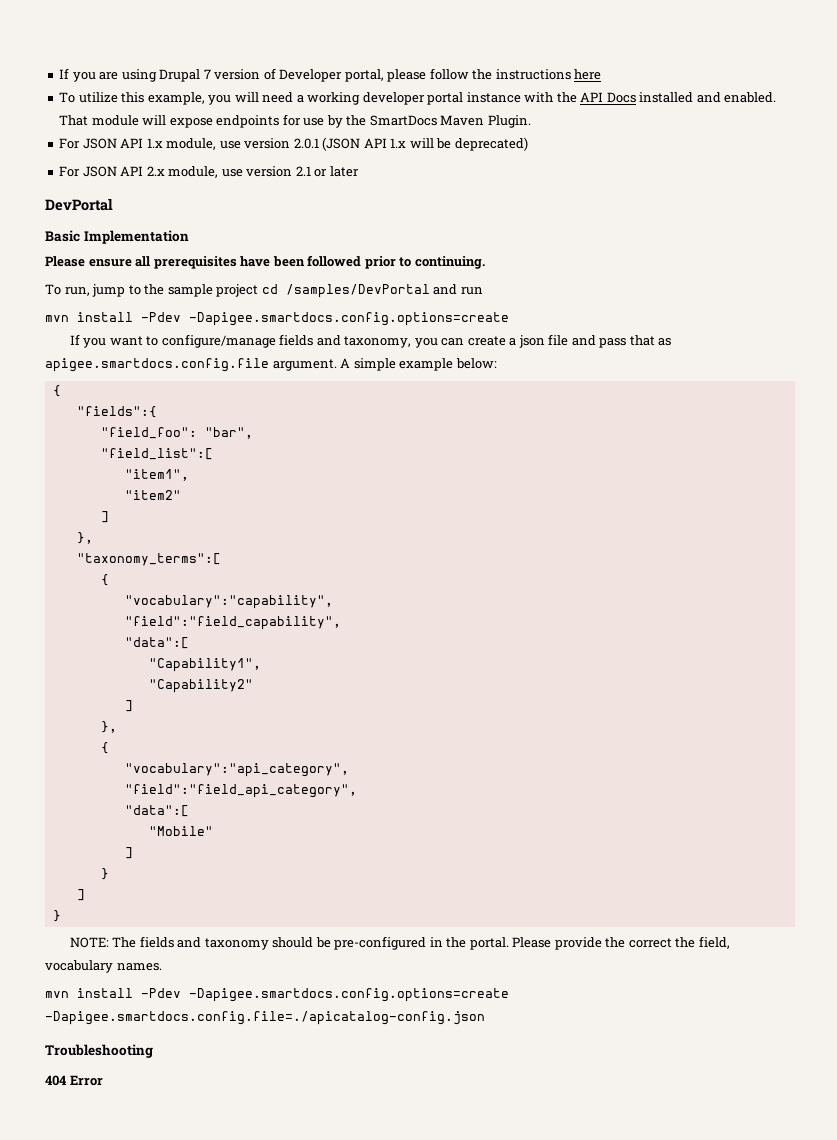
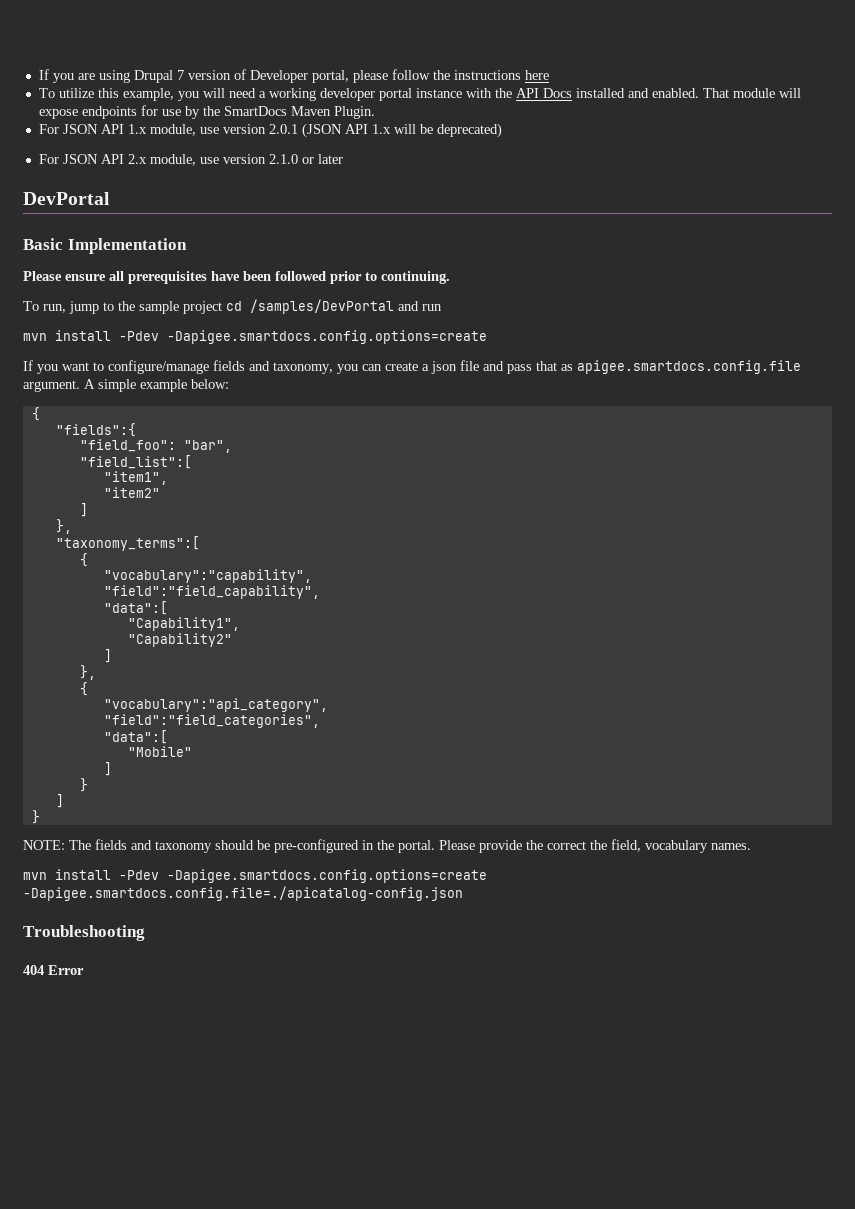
[295,166,311,176] 2.1 -> [268,154,298,164] 2.1.0
[124,784,357,798] "field":"field_api_category", -> [103,714,320,728] "field":"field_categories",

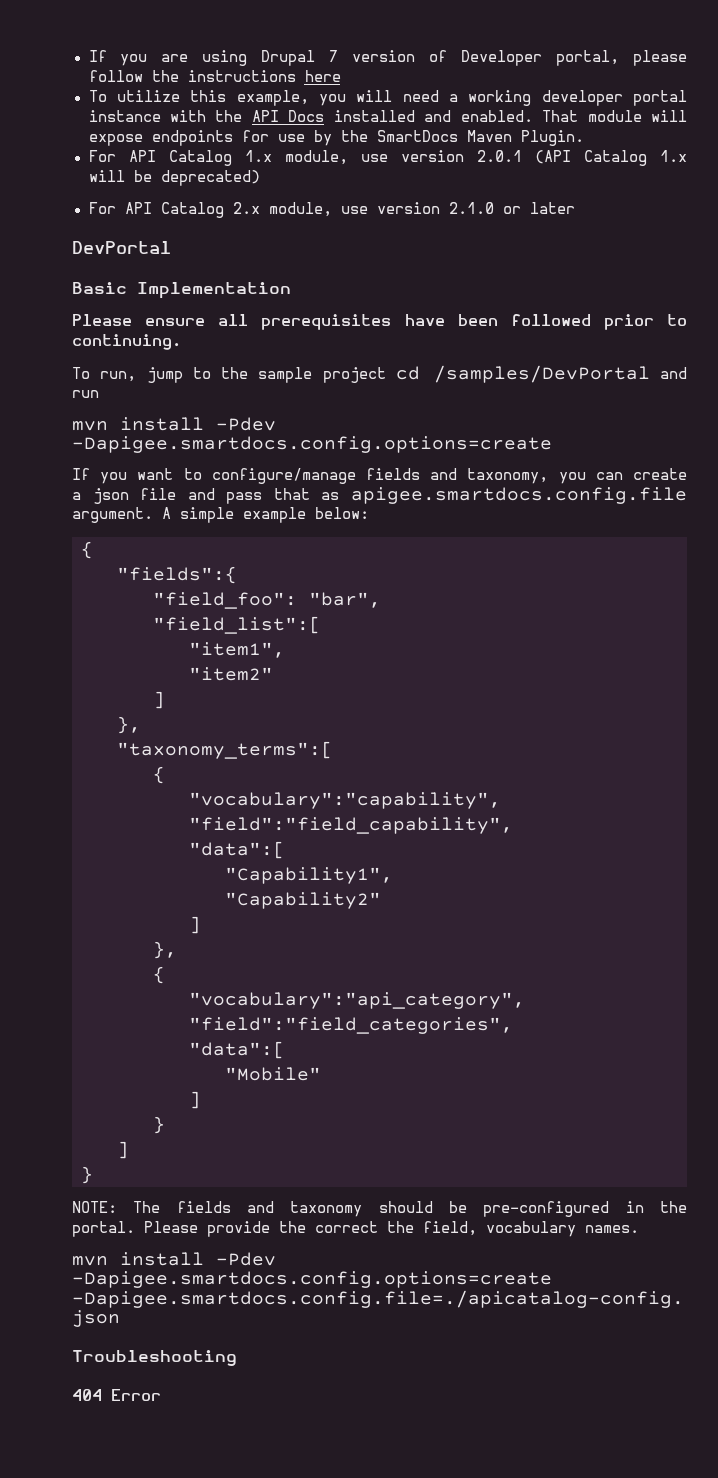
[62,124,124,134] JSON API -> [128,150,232,166] API Catalog
[301,123,368,138] (JSON API -> [534,150,647,166] (API Catalog
[62,154,124,164] JSON API -> [124,202,224,218] API Catalog

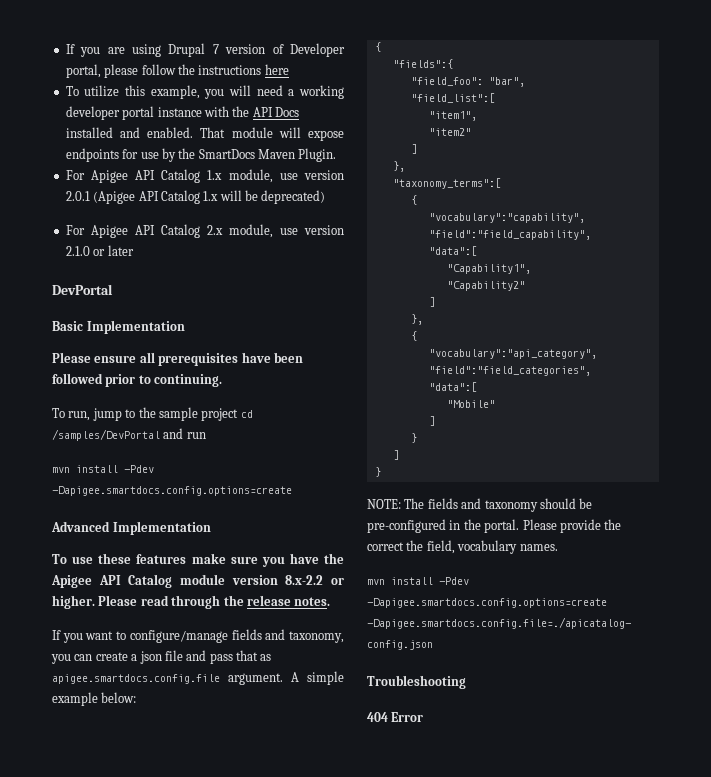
(116, 156) none -> [90,170,128,183] Apigee
[534,150,571,164] (API -> [93,191,159,204] (Apigee API
(116, 208) none -> [90,225,128,238] Apigee
(552, 444) none -> [51,521,211,535] [52,553,344,567] [51,574,344,588] [52,595,331,609] // Advanced Implementation // To use these features make sure you have the Apigee API Catalog module version 8.x-2.2 or higher. Please read through the release notes.

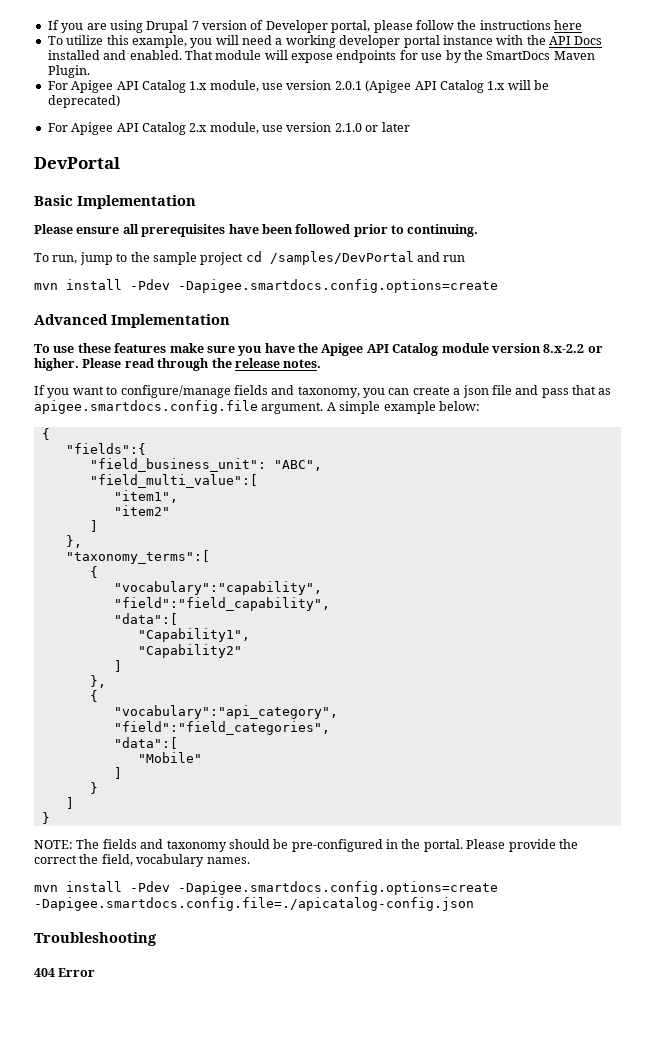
[410,77,525,87] [410,93,495,103] "field_foo": "bar", // "field_list":[ -> [89,458,322,472] [89,474,258,488] "field_business_unit": "ABC", // "field_multi_value":[

